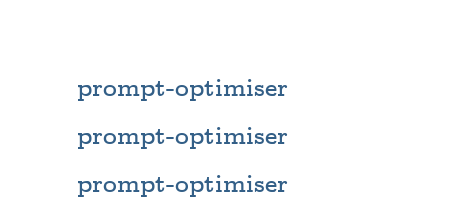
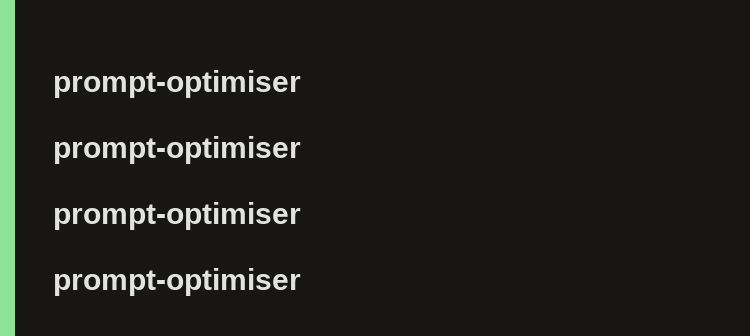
[77,79,288,101] [77,127,288,149] [77,175,288,197] prompt-optimiser // prompt-optimiser // prompt-optimiser -> [53,70,301,98] [53,136,301,164] [53,202,301,230] [53,268,301,296] prompt-optimiser // prompt-optimiser // prompt-optimiser // prompt-optimiser

